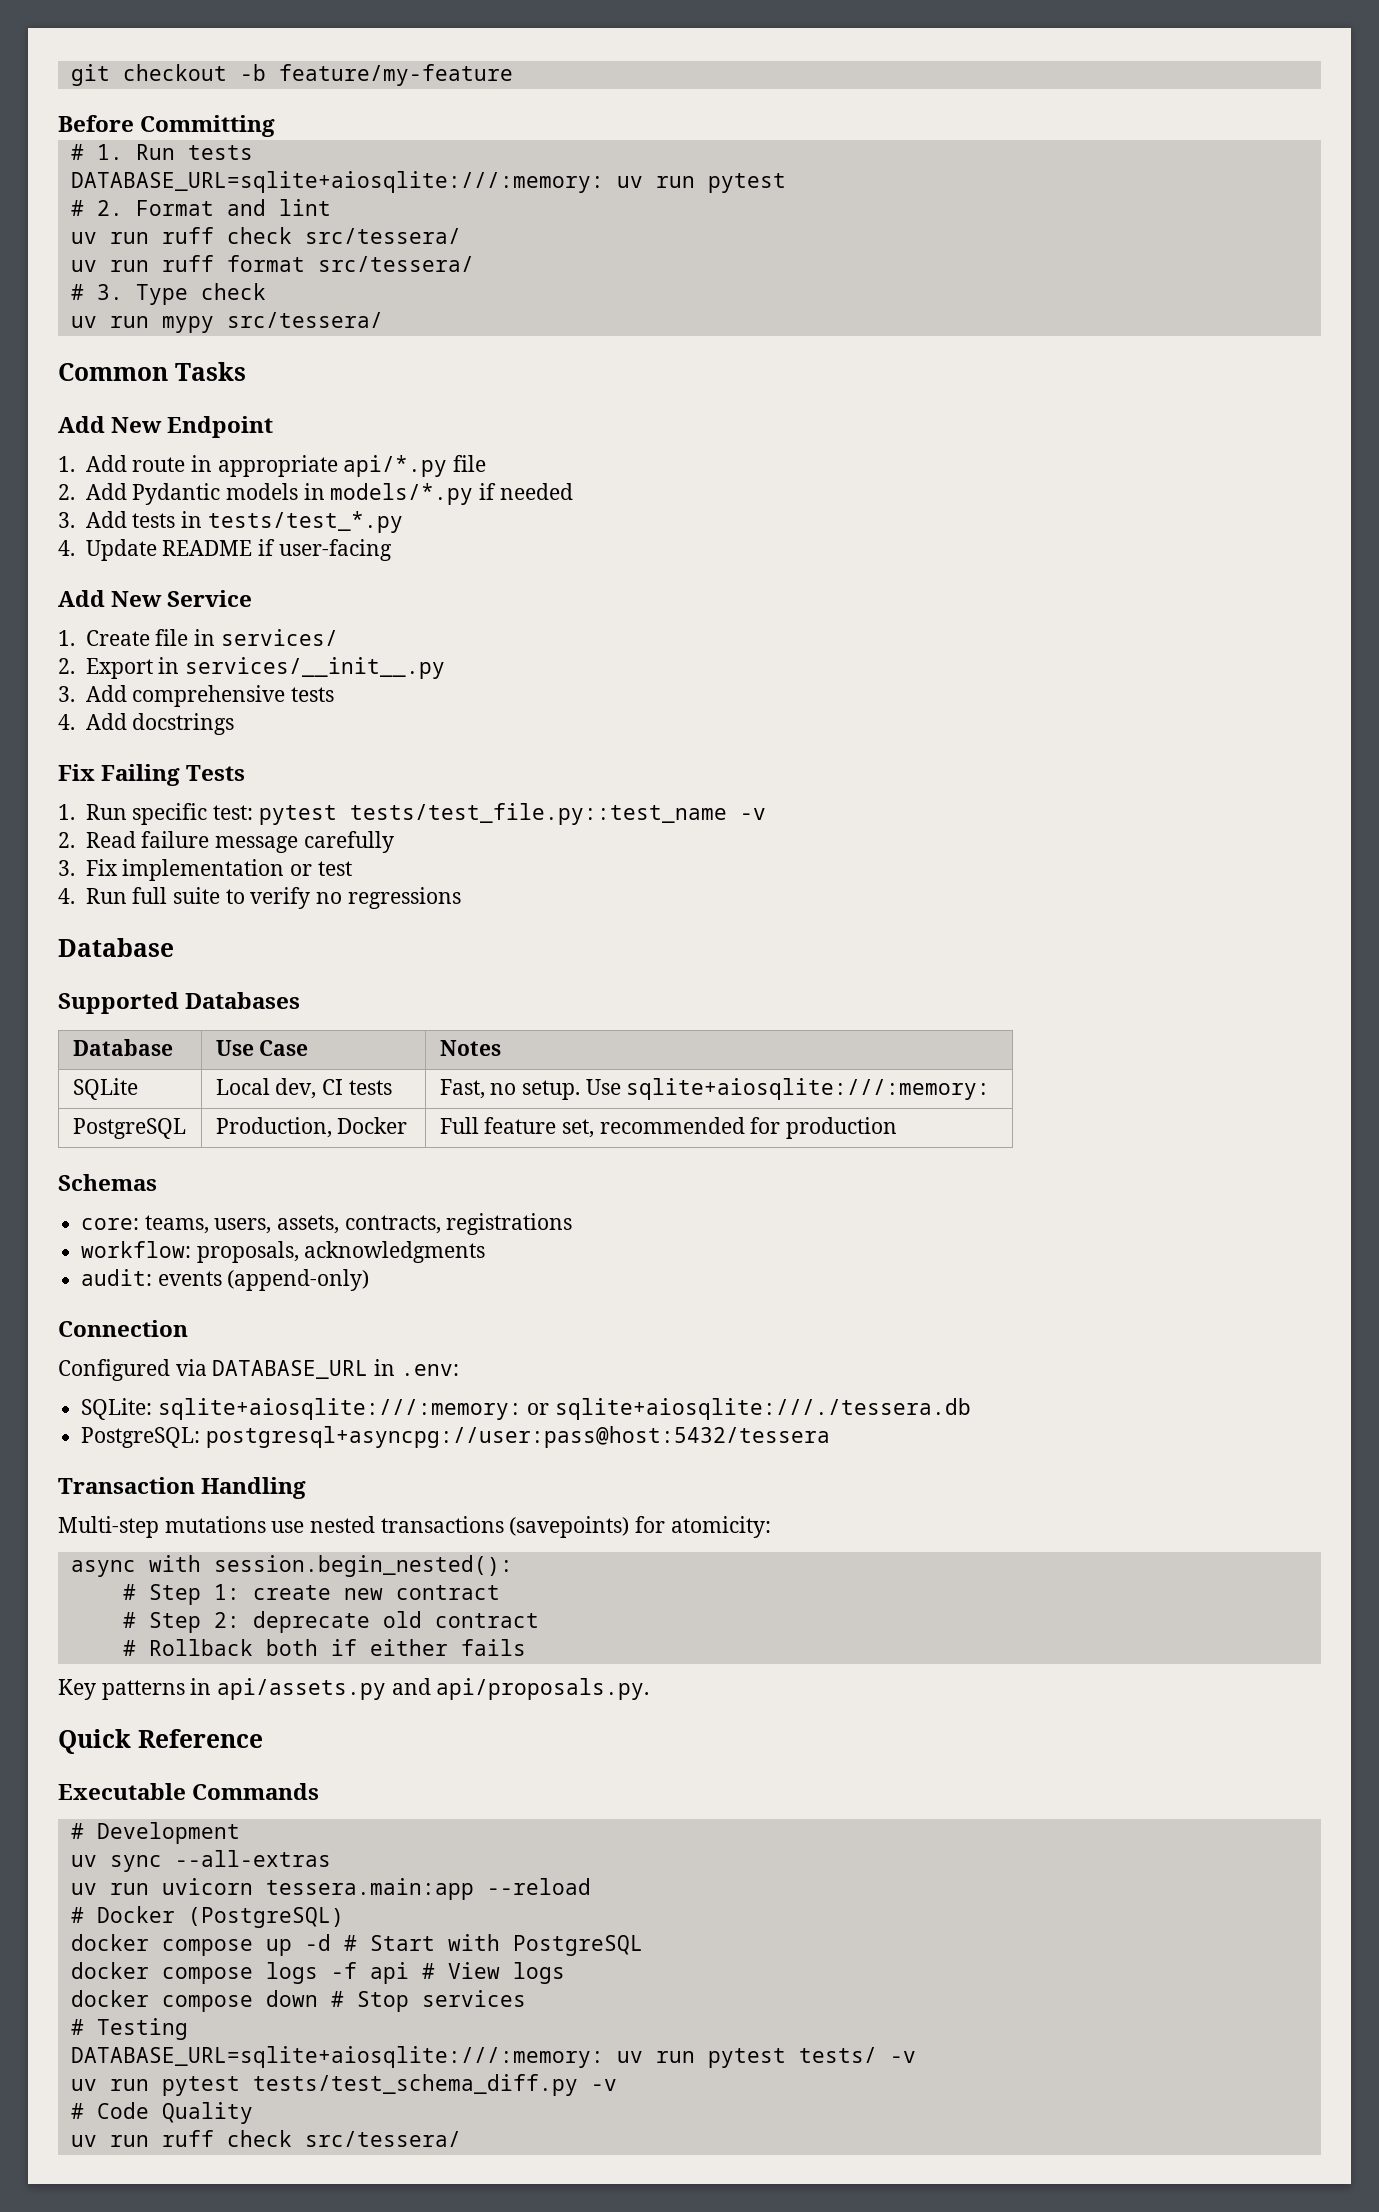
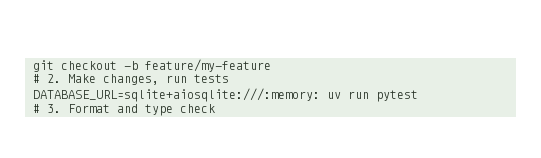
[58,115,276,137] [70,144,175,160] // Before Committing // # 1. Run -> [32,74,187,85] // # 2. Make changes, run
[96,200,123,216] 2. -> [46,104,61,113] 3.
[278,199,331,216] [70,227,461,244] [70,255,474,272] [70,283,266,305] [70,312,383,333] [58,362,246,381] [58,416,274,438] [58,455,486,477] [58,483,573,505] [58,511,403,533] [58,539,392,561] [58,590,253,607] [58,629,338,646] [58,657,445,679] [58,685,334,707] [58,713,235,735] [58,764,246,786] [58,803,766,825] [58,831,394,853] [58,859,352,881] [58,887,461,909] [58,938,174,957] [58,992,301,1014] [72,1039,173,1056] [215,1040,309,1056] [439,1040,501,1056] [72,1078,138,1100] [215,1078,392,1099] [439,1078,991,1100] [72,1118,186,1139] [215,1117,408,1138] [439,1117,898,1139] [58,1174,157,1191] [81,1213,573,1235] [81,1241,486,1263] [81,1269,370,1291] [58,1320,188,1337] [58,1359,459,1381] [81,1398,972,1420] [81,1426,830,1448] [58,1477,307,1499] [58,1516,771,1538] [70,1555,513,1577] [122,1584,500,1605] [122,1611,539,1633] [122,1639,526,1656] [58,1678,650,1700] [58,1729,263,1754] [58,1783,320,1800] [70,1822,240,1844] [70,1850,331,1872] [70,1878,591,1900] [70,1906,344,1928] [70,1934,643,1956] [70,1962,565,1984] [70,1990,526,2012] [70,2018,188,2040] [70,2046,916,2068] [70,2074,617,2096] [70,2102,253,2124] [70,2130,461,2147] lint // uv run ruff check src/tessera/ // uv run ruff format src/tessera/ // # 3. Type check // uv run mypy src/tessera/ // Common Tasks // Add New Endpoint // 1. Add route in appropriate api/*.py file // 2. Add Pydantic models in models/*.py if needed // 3. Add tests in tests/test_*.py // 4. Update README if user-facing // Add New Service // 1. Create file in services/ // 2. Export in services/__init__.py // 3. Add comprehensive tests // 4. Add docstrings // Fix Failing Tests // 1. Run specific test: pytest tests/test_file.py::test_name -v // 2. Read failure message carefully // 3. Fix implementation or test // 4. Run full suite to verify no regressions // Database // Supported Databases // Database | Use Case | Notes // SQLite | Local dev, CI tests | Fast, no setup. Use sqlite+aiosqlite:///:memory: // PostgreSQL | Production, Docker | Full feature set, recommended for production // Schemas // core: teams, users, assets, contracts, registrations // workflow: proposals, acknowledgments // audit: events (append-only) // Connection // Configured via DATABASE_URL in .env: // SQLite: sqlite+aiosqlite:///:memory: or sqlite+aiosqlite:///./tessera.db // PostgreSQL: postgresql+asyncpg://user:pass@host:5432/tessera // Transaction Handling // Multi-step mutations use nested transactions (savepoints) for atomicity: // async with session.begin_nested(): // # Step 1: create new contract // # Step 2: deprecate old contract // # Rollback both if either fails // Key patterns in api/assets.py and api/proposals.py. // Quick Reference // Executable Commands // # Development // uv sync --all-extras // uv run uvicorn tessera.main:app --reload // # Docker (PostgreSQL) // docker compose up -d # Start with PostgreSQL // docker compose logs -f api # View logs // docker compose down # Stop services // # Testing // DATABASE_URL=sqlite+aiosqlite:///:memory: uv run pytest tests/ -v // uv run pytest tests/test_schema_diff.py -v // # Code Quality // uv run ruff check src/tessera/ -> [144,104,215,116] type check

